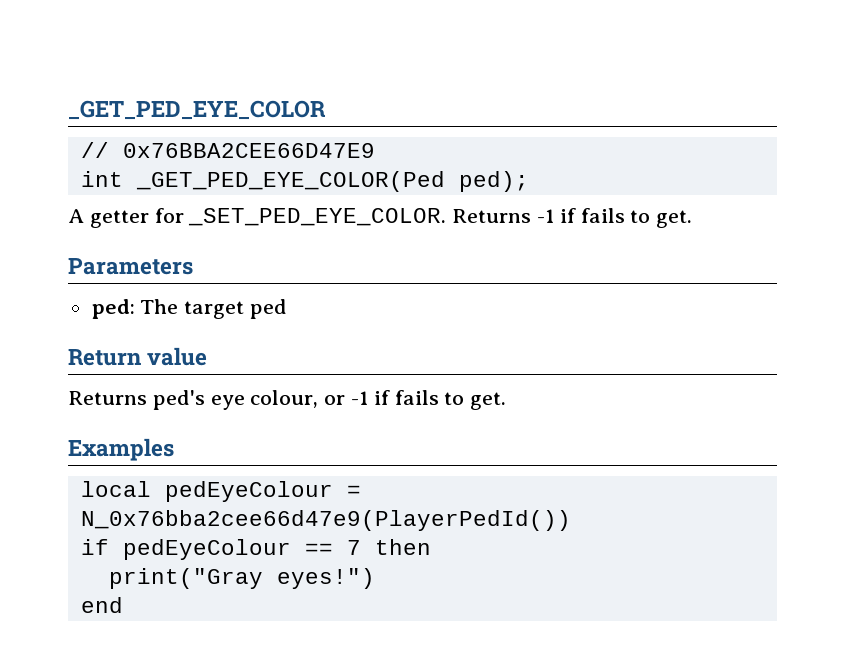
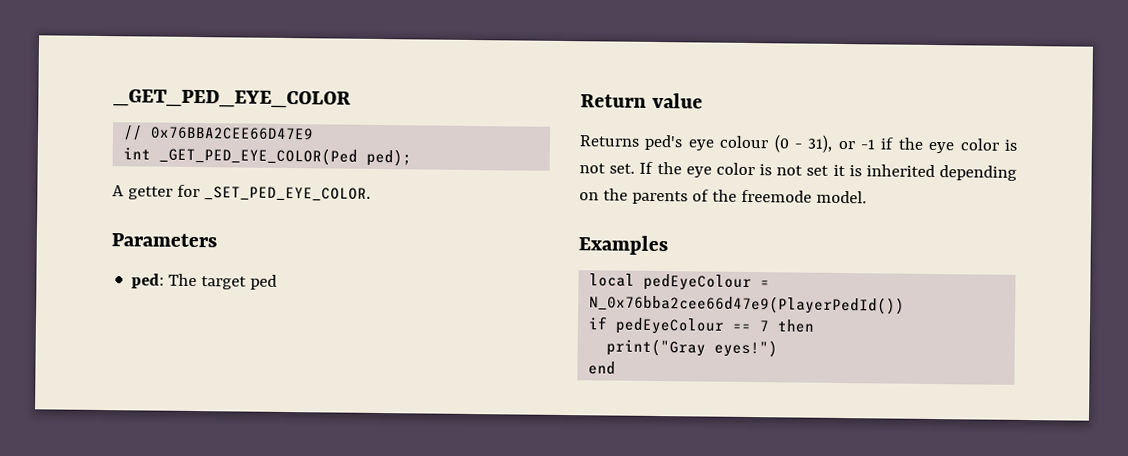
[452,208,693,228] Returns -1 if fails to get. -> (371, 194) none
[250,390,507,410] colour, or -1 if fails to get. -> [719,134,1017,154] [579,161,1017,181] [579,188,867,205] colour (0 - 31), or -1 if the eye color is not set. If the eye color is not set it is inherited depending on the parents of the freemode model.

